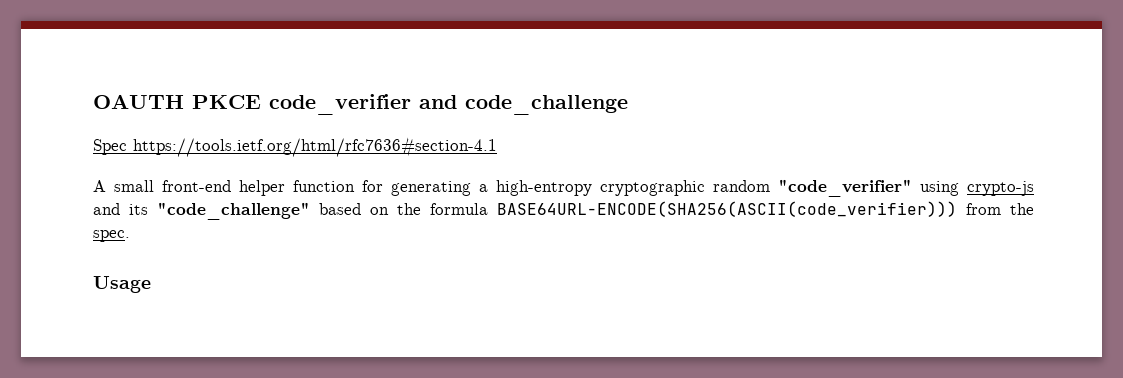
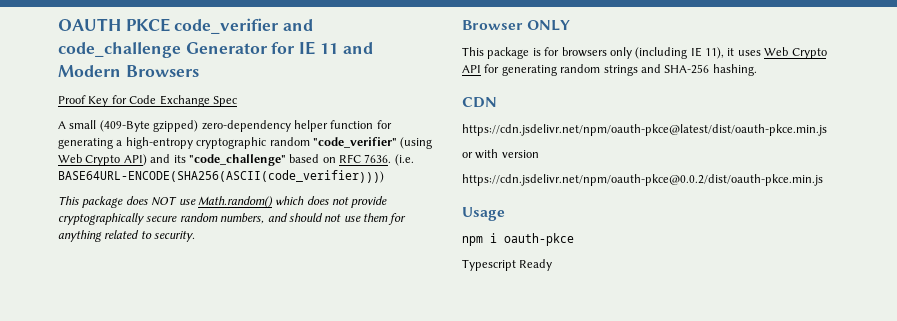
(628, 105) // -> [185,41,373,55] [58,65,199,77] [58,95,210,107] Generator for IE 11 and Modern Browsers // Proof Key for Code Exchange
[133,137,497,157] https://tools.ietf.org/html/rfc7636#section-4.1 -> (237, 101) none
[162,180,231,192] front-end -> [99,120,291,132] (409-Byte gzipped) zero-dependency
[920,181,1034,196] using crypto-js -> [400,137,433,149] [58,154,147,166] (using Web Crypto API)
[397,201,1034,217] [93,230,130,242] [93,276,151,293] the formula BASE64URL-ENCODE(SHA256(ASCII(code_verifier))) from the spec. // Usage -> [339,154,414,166] [58,170,384,183] [58,196,388,208] [58,213,407,225] [58,230,196,242] [462,20,571,31] [462,47,827,59] [462,64,757,76] [462,97,497,108] [462,124,827,136] [462,149,539,159] [462,174,823,186] [462,207,505,221] [462,233,574,246] [462,259,553,271] RFC 7636. (i.e. BASE64URL-ENCODE(SHA256(ASCII(code_verifier)))) // This package does NOT use Math.random() which does not provide cryptographically secure random numbers, and should not use them for anything related to security. // Browser ONLY // This package is for browsers only (including IE 11), it uses Web Crypto API for generating random strings and SHA-256 hashing. // CDN // https://cdn.jsdelivr.net/npm/oauth-pkce@latest/dist/oauth-pkce.min.js // or with version // https://cdn.jsdelivr.net/npm/oauth-pkce@0.0.2/dist/oauth-pkce.min.js // Usage // npm i oauth-pkce // Typescript Ready

